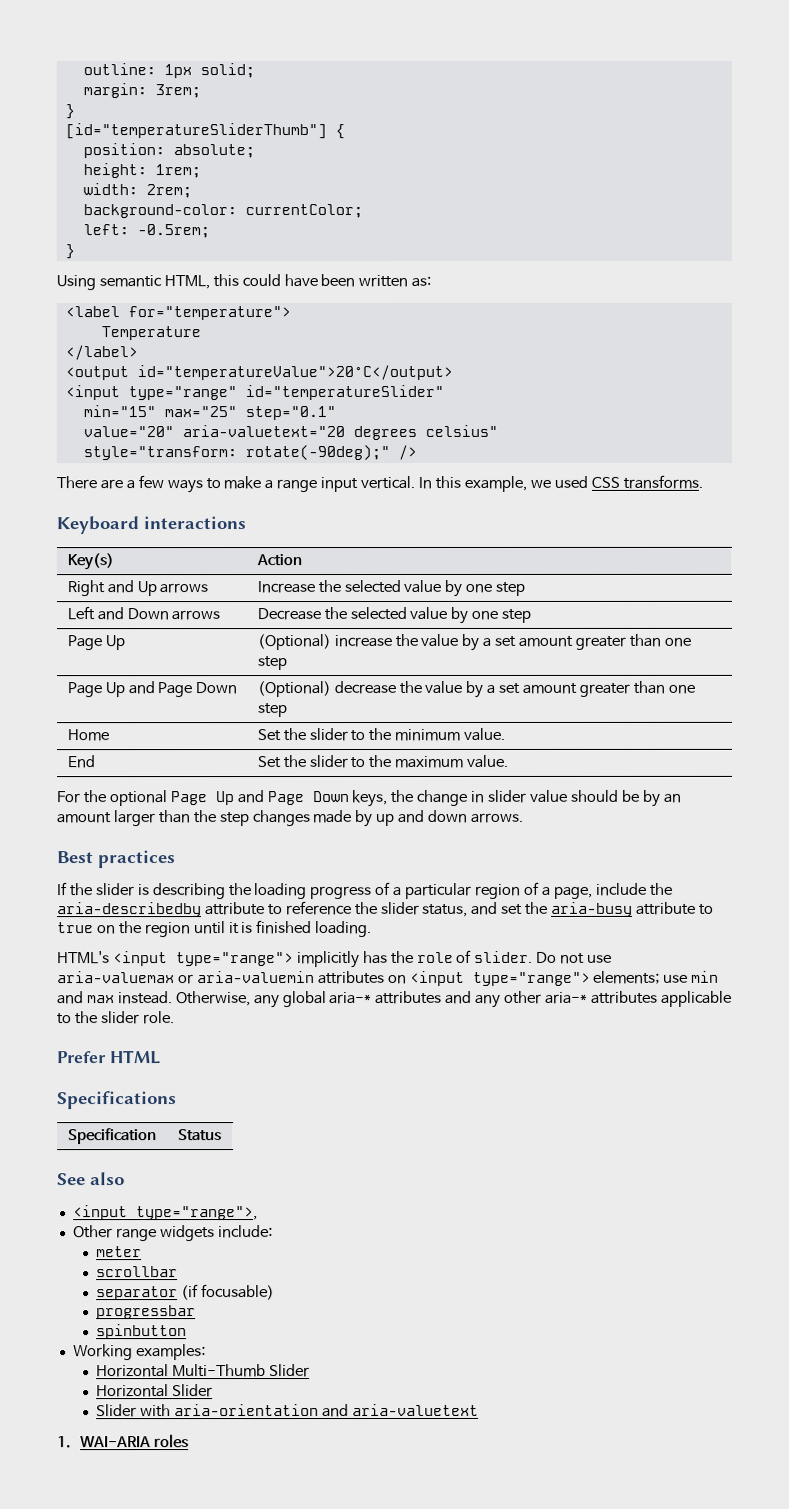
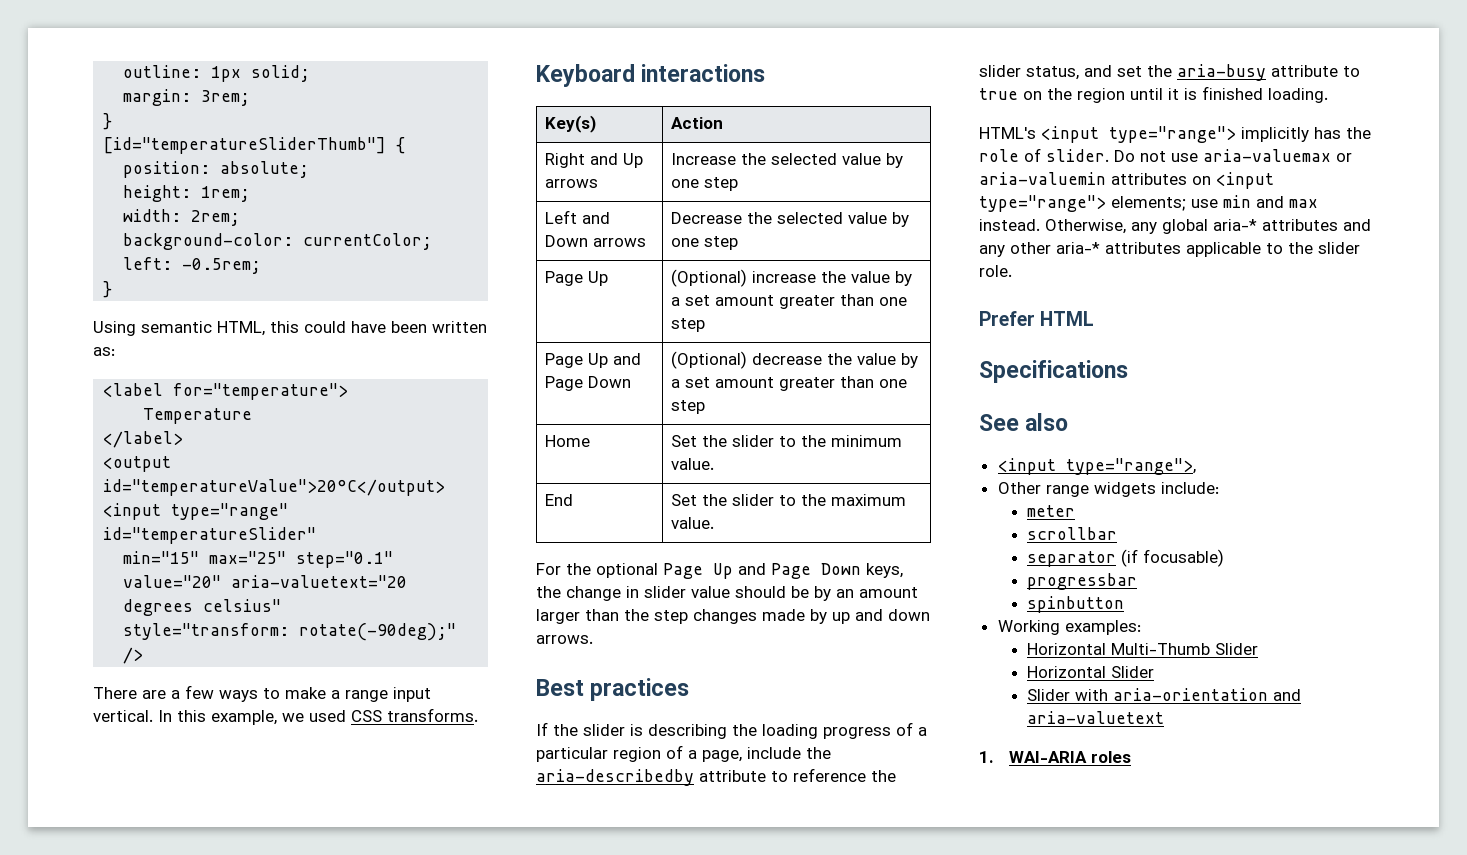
[67,1128,157,1145] [177,1129,222,1142] // Specification | Status -> (1128, 371) none

